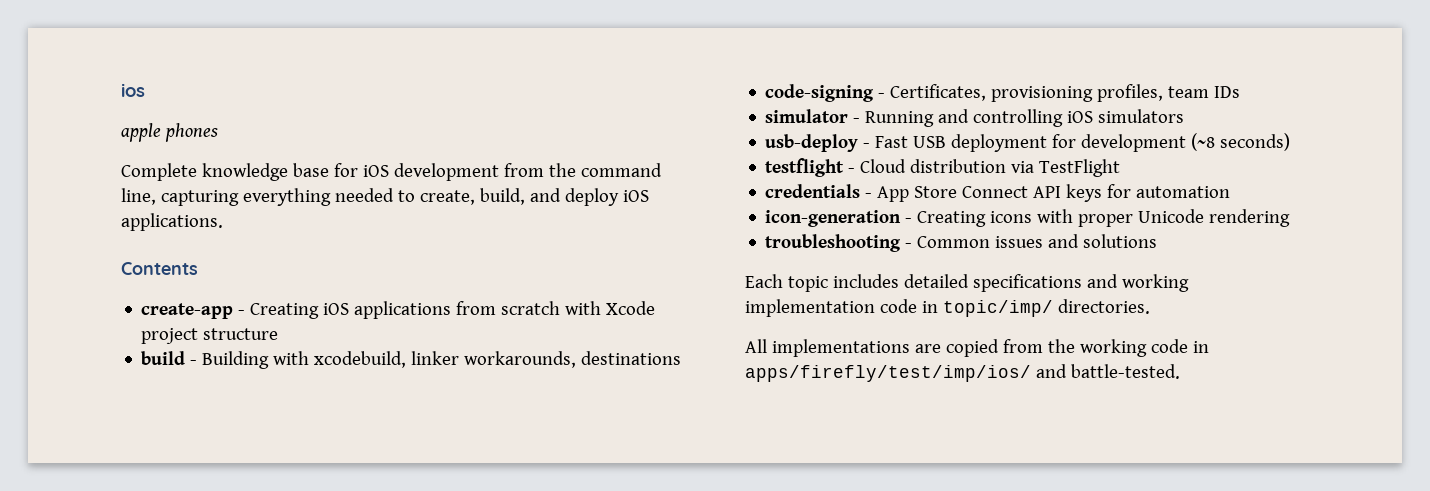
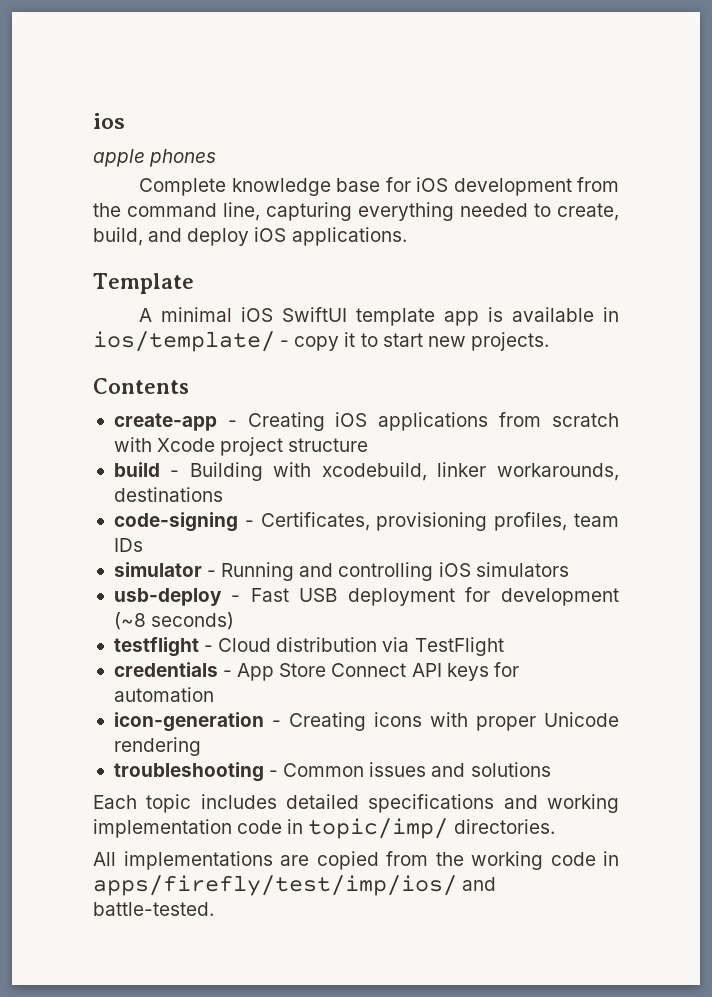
(223, 222) none -> [93,273,194,294] [139,307,620,326] [93,331,549,352] // Template // A minimal iOS SwiftUI template app is available in ios/template/ - copy it to start new projects.

